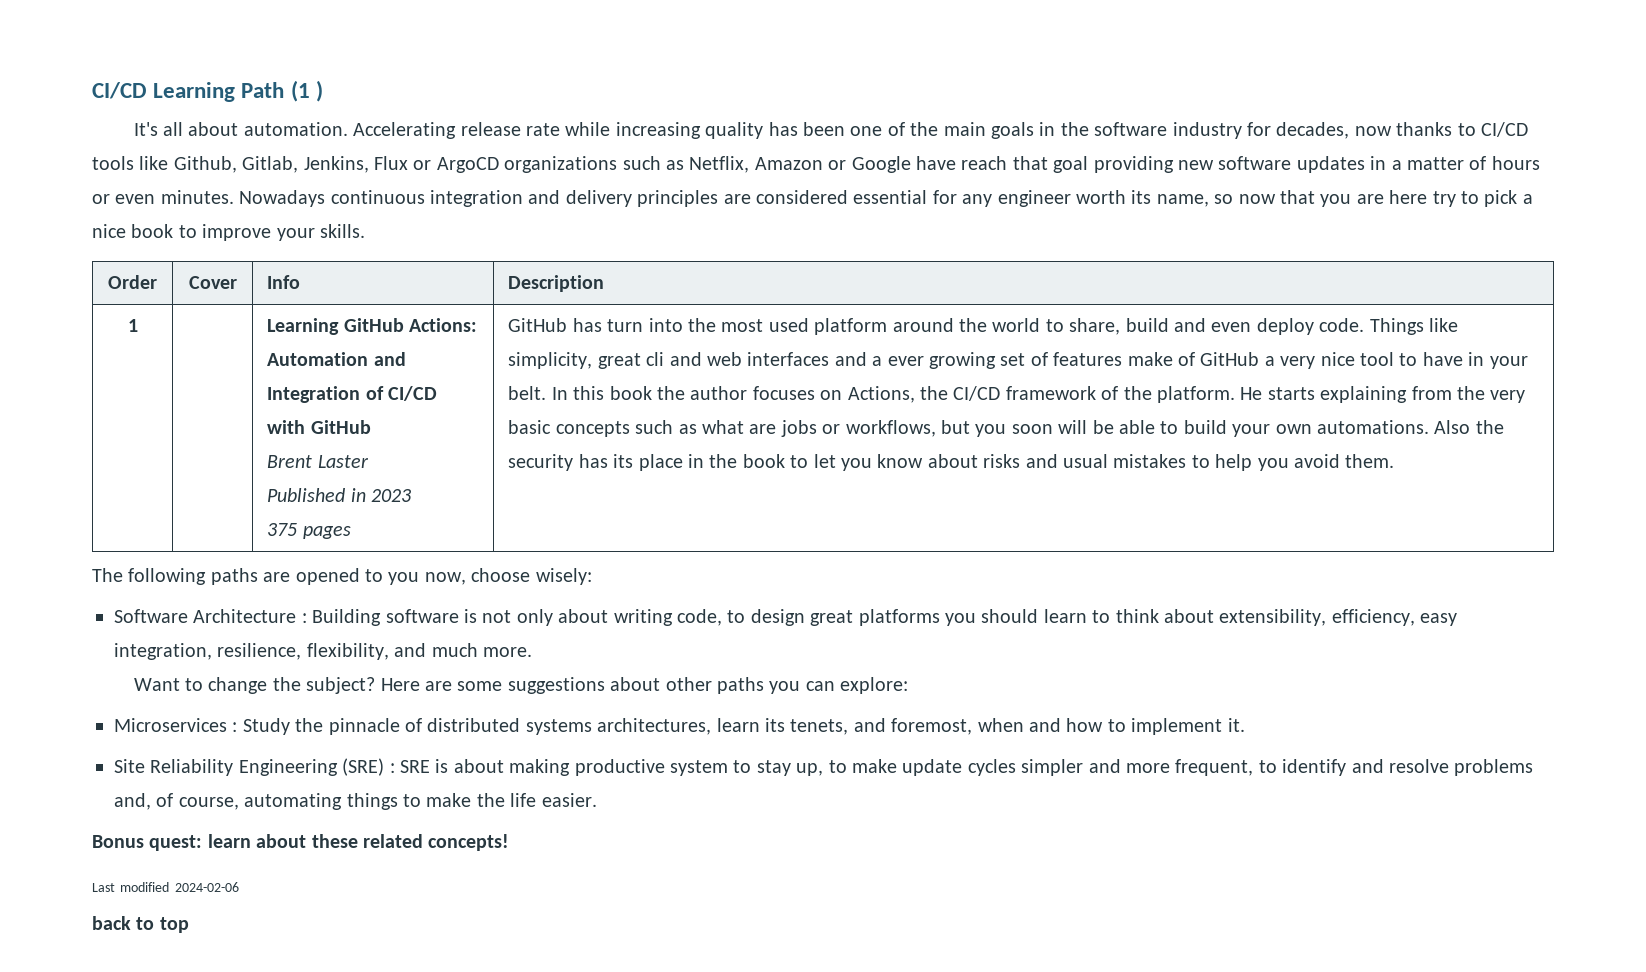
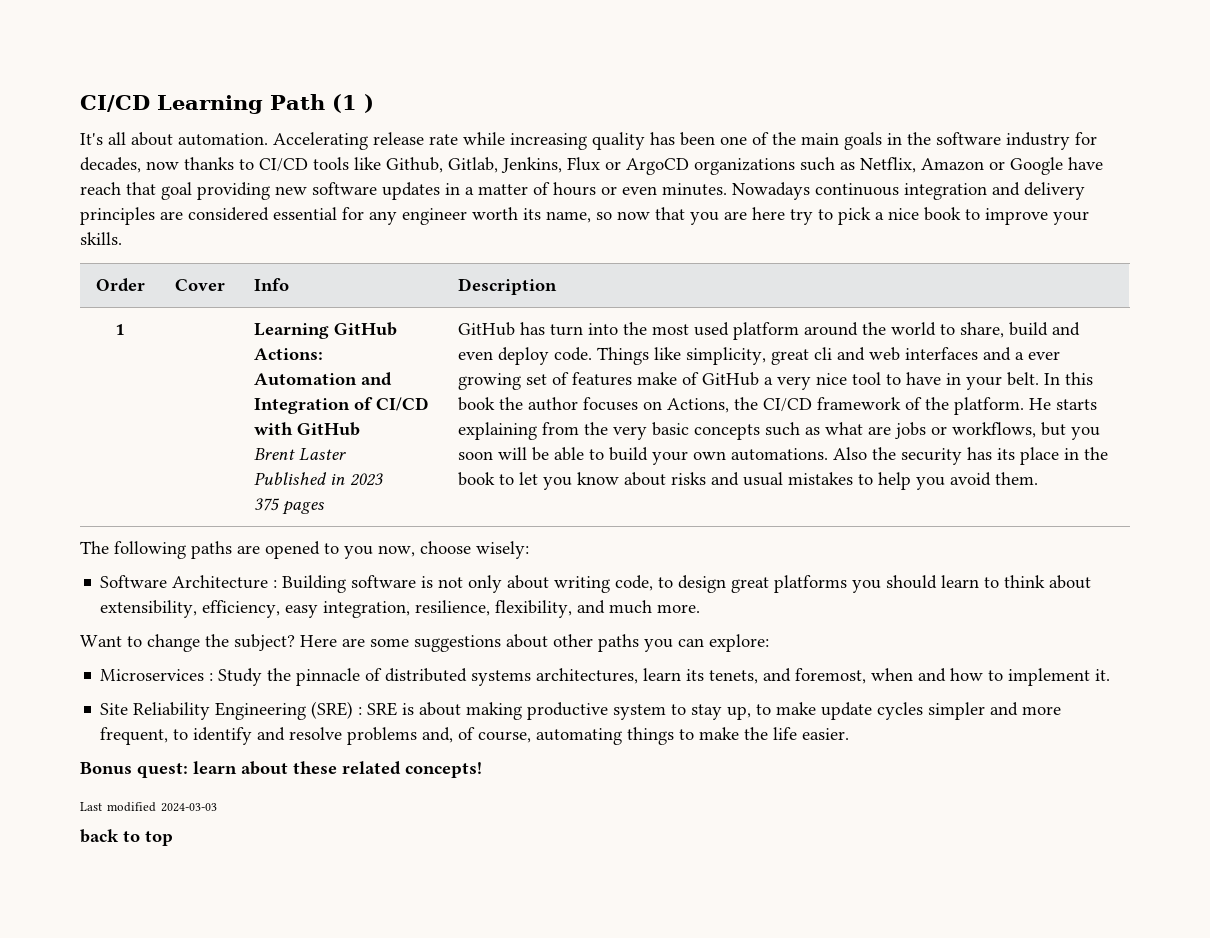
[174,882,239,892] 2024-02-06 -> [161,803,217,812] 2024-03-03

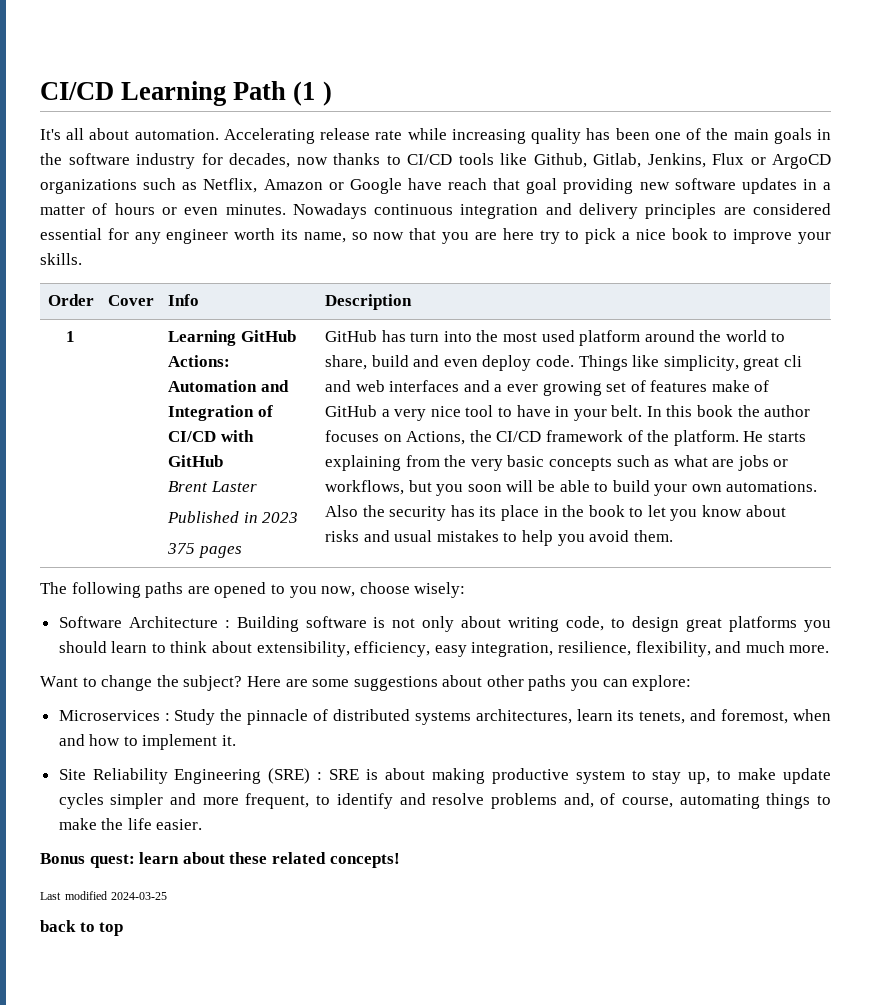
[161,803,217,812] 2024-03-03 -> [111,892,168,900] 2024-03-25

